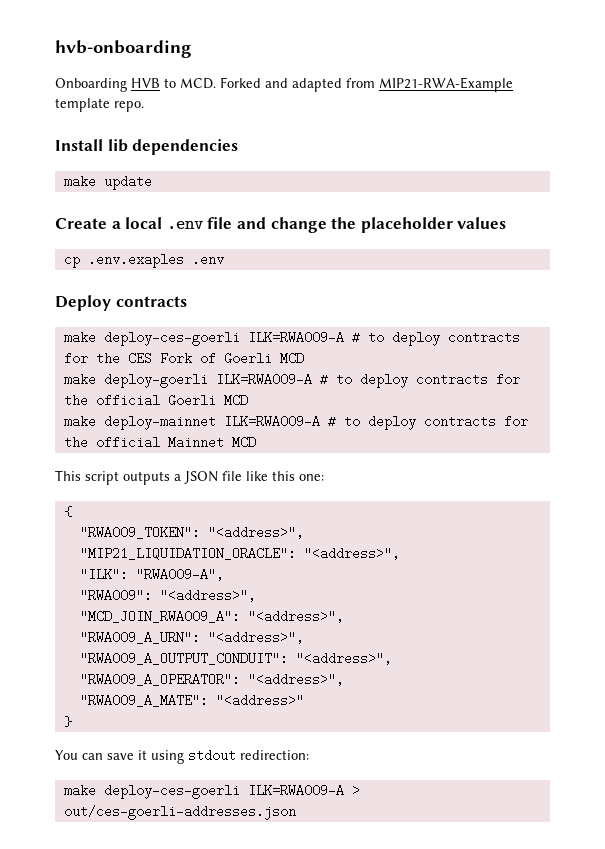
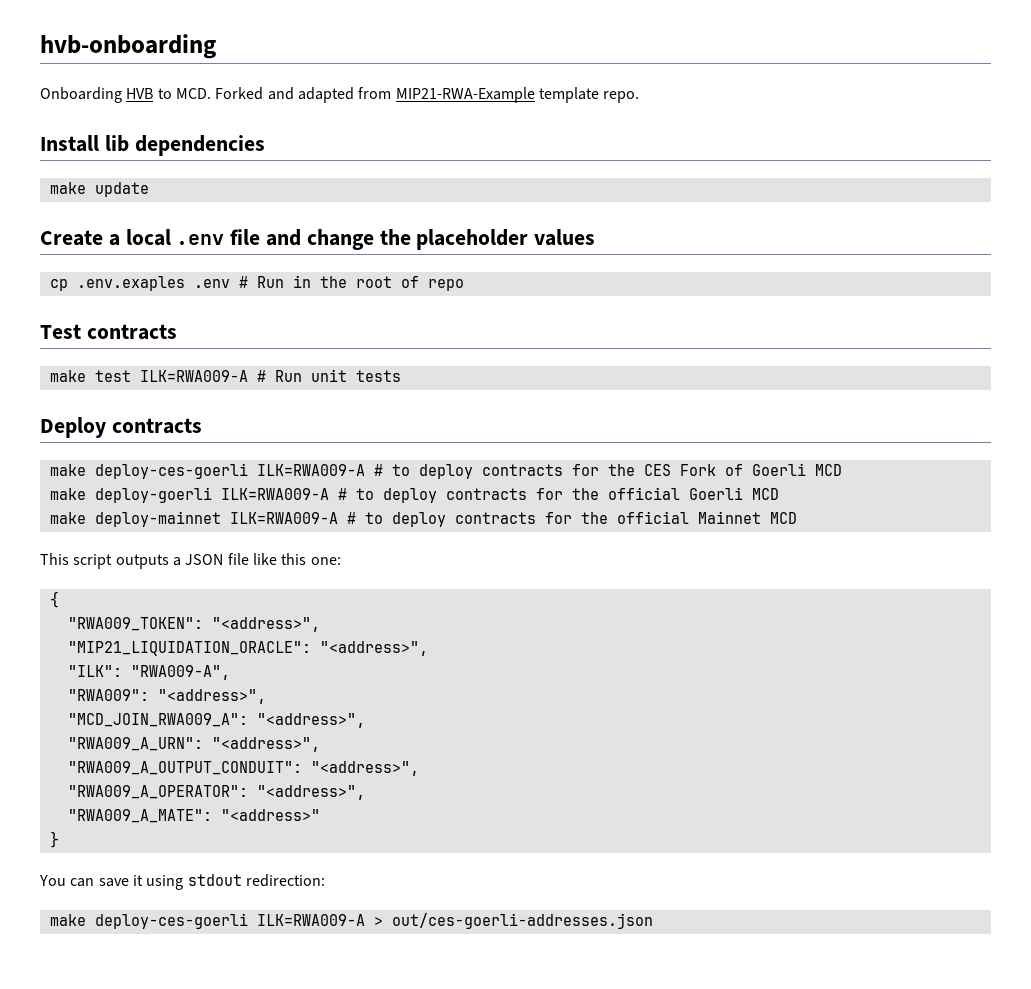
(224, 259) none -> [238,275,464,291] [40,324,177,340] [49,369,401,382] # Run in the root of repo // Test contracts // make test ILK=RWA009-A # Run unit tests

